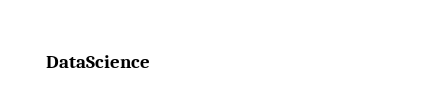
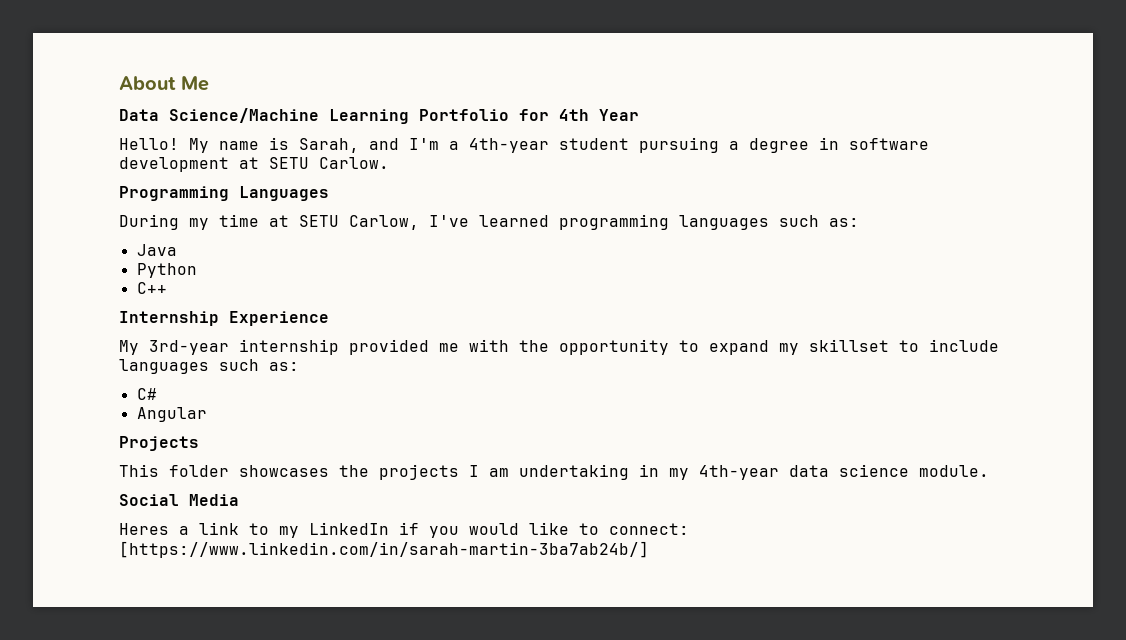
[46,55,150,68] DataScience -> [119,76,209,91] [119,108,639,124] [119,137,929,153] [119,157,389,172] [119,186,329,201] [119,214,859,230] [136,244,177,256] [136,263,197,278] [136,282,167,294] [119,311,329,326] [119,339,999,355] [119,359,299,374] [136,388,157,400] [136,407,207,422] [119,436,199,451] [119,464,989,480] [119,494,239,506] [119,522,689,538] [119,541,649,558] About Me // Data Science/Machine Learning Portfolio for 4th Year // Hello! My name is Sarah, and I'm a 4th-year student pursuing a degree in software development at SETU Carlow. // Programming Languages // During my time at SETU Carlow, I've learned programming languages such as: // Java // Python // C++ // Internship Experience // My 3rd-year internship provided me with the opportunity to expand my skillset to include languages such as: // C# // Angular // Projects // This folder showcases the projects I am undertaking in my 4th-year data science module. // Social Media // Heres a link to my LinkedIn if you would like to connect: [https://www.linkedin.com/in/sarah-martin-3ba7ab24b/]

